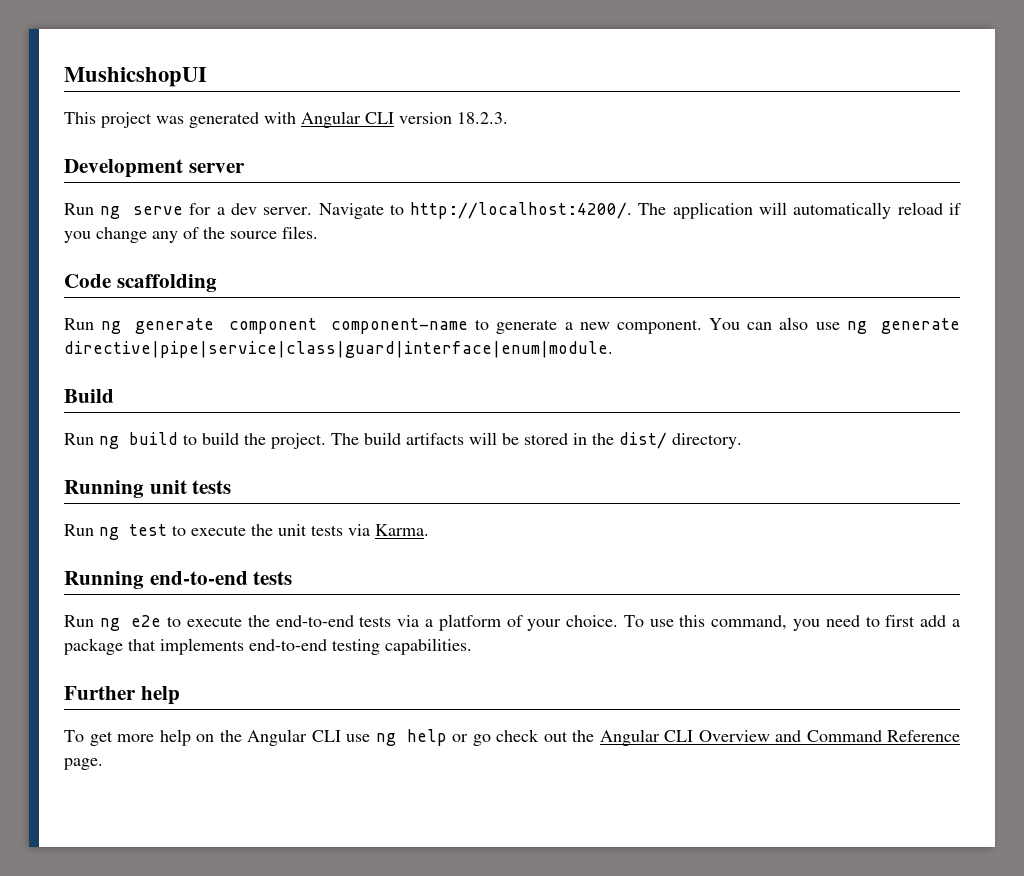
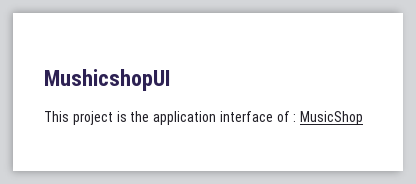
[156,111,508,128] [64,159,245,178] [64,202,961,219] [64,226,318,243] [64,274,217,292] [64,317,960,334] [64,341,613,358] [64,389,114,403] [64,432,742,449] [64,480,232,498] [64,524,429,540] [64,571,293,589] [64,614,960,631] [64,638,472,655] [64,686,180,705] [64,729,960,746] [64,758,103,770] was generated with Angular CLI version 18.2.3. // Development server // Run ng serve for a dev server. Navigate to http://localhost:4200/. The application will automatically reload if you change any of the source files. // Code scaffolding // Run ng generate component component-name to generate a new component. You can also use ng generate directive|pipe|service|class|guard|interface|enum|module. // Build // Run ng build to build the project. The build artifacts will be stored in the dist/ directory. // Running unit tests // Run ng test to execute the unit tests via Karma. // Running end-to-end tests // Run ng e2e to execute the end-to-end tests via a platform of your choice. To use this command, you need to first add a package that implements end-to-end testing capabilities. // Further help // To get more help on the Angular CLI use ng help or go check out the Angular CLI Overview and Command Reference page. -> [116,111,364,125] is the application interface of : MusicShop

